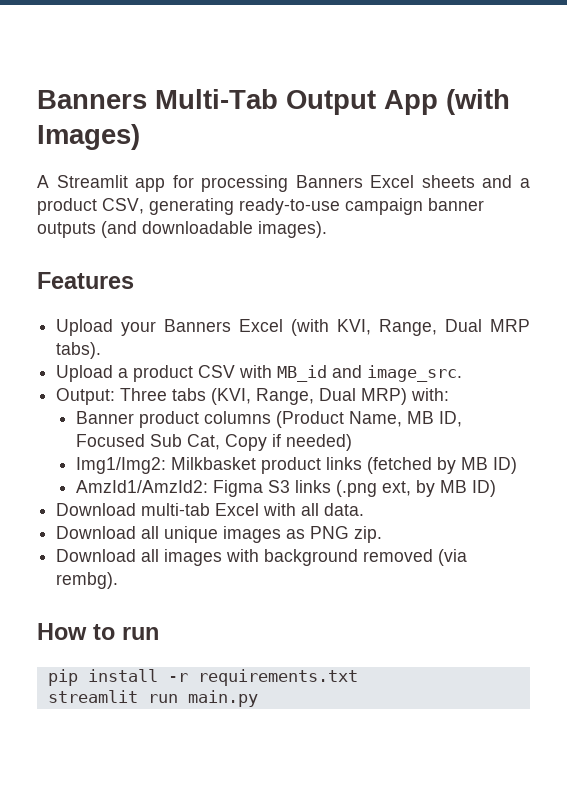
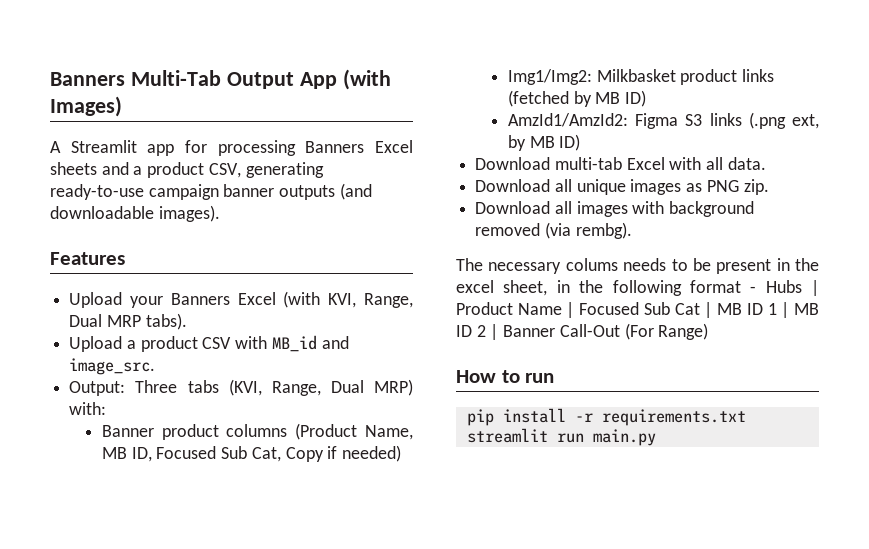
(119, 580) none -> [456,258,819,274] [456,280,819,296] [456,302,819,318] [456,323,709,340] // The necessary colums needs to be present in the excel sheet, in the following format - Hubs | Product Name | Focused Sub Cat | MB ID 1 | MB ID 2 | Banner Call-Out (For Range)

